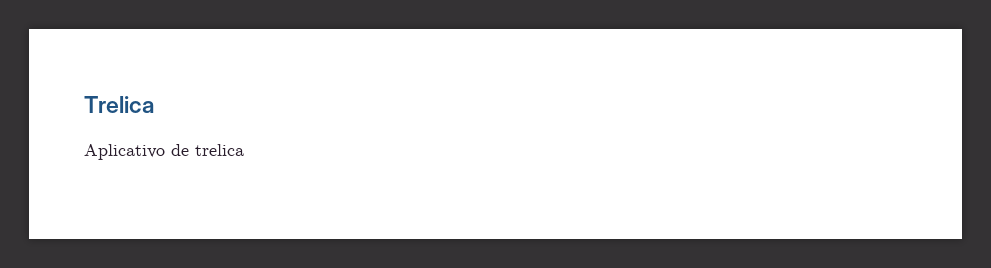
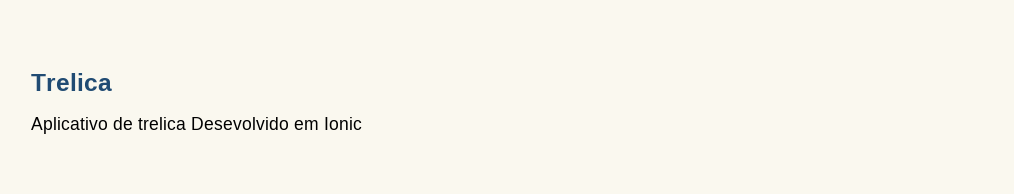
(244, 150) none -> [191,117,362,130] Desevolvido em Ionic

